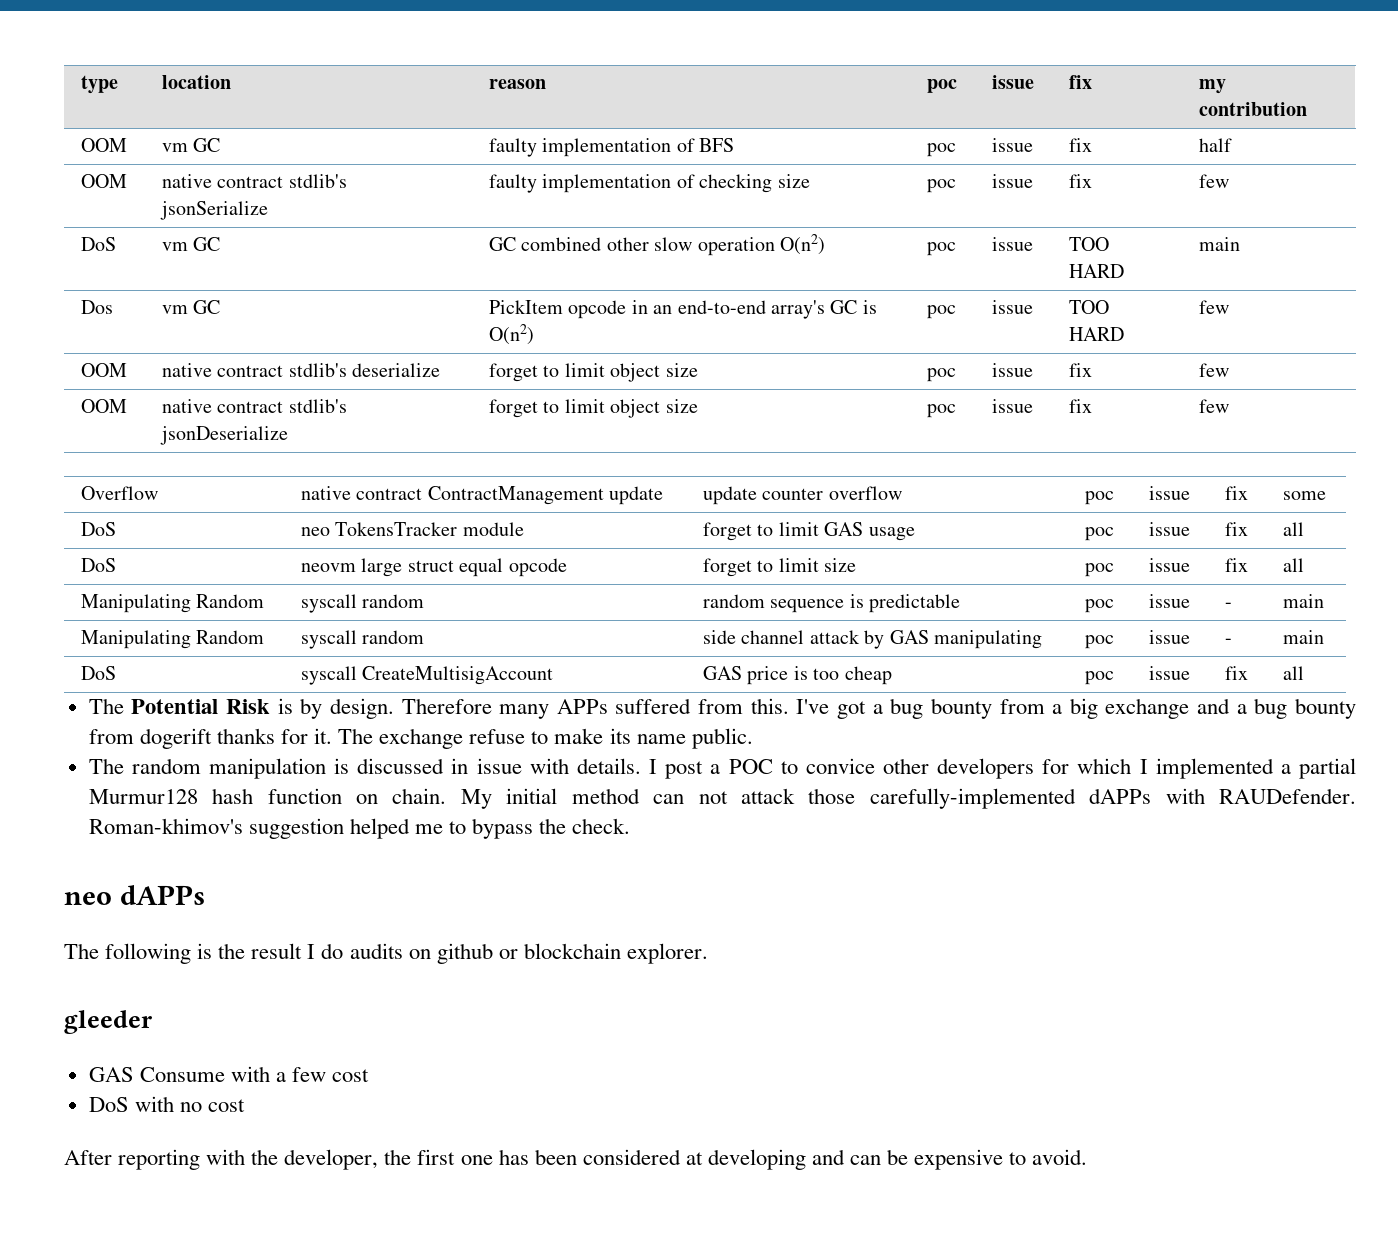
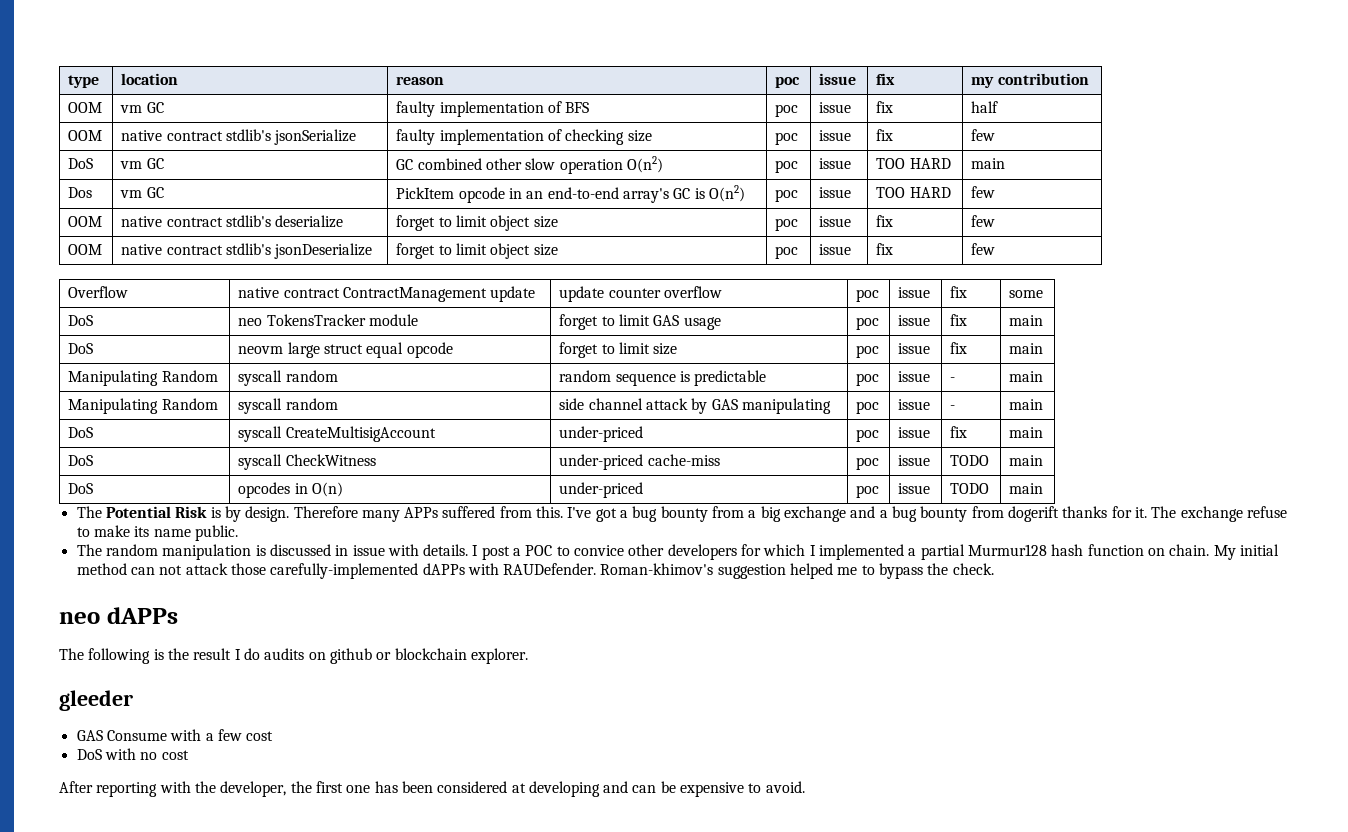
[1283,522,1305,536] all -> [1009,315,1044,326] main
[1283,558,1305,572] all -> [1009,343,1044,354] main
[703,666,892,685] [1085,671,1115,685] [1149,666,1191,680] [1225,666,1249,680] [1283,666,1305,680] GAS price is too cheap | poc | issue | fix | all -> [559,426,644,442] [856,429,880,442] [898,427,931,438] [950,426,968,438] [1009,427,1044,438] [68,455,94,466] [238,454,376,470] [559,454,720,470] [856,457,880,470] [898,455,931,466] [950,455,990,466] [1009,455,1044,466] [68,483,94,494] [238,482,344,498] [559,482,644,498] [856,485,880,498] [898,483,931,494] [950,483,990,494] [1009,483,1044,494] under-priced | poc | issue | fix | main // DoS | syscall CheckWitness | under-priced cache-miss | poc | issue | TODO | main // DoS | opcodes in O(n) | under-priced | poc | issue | TODO | main

